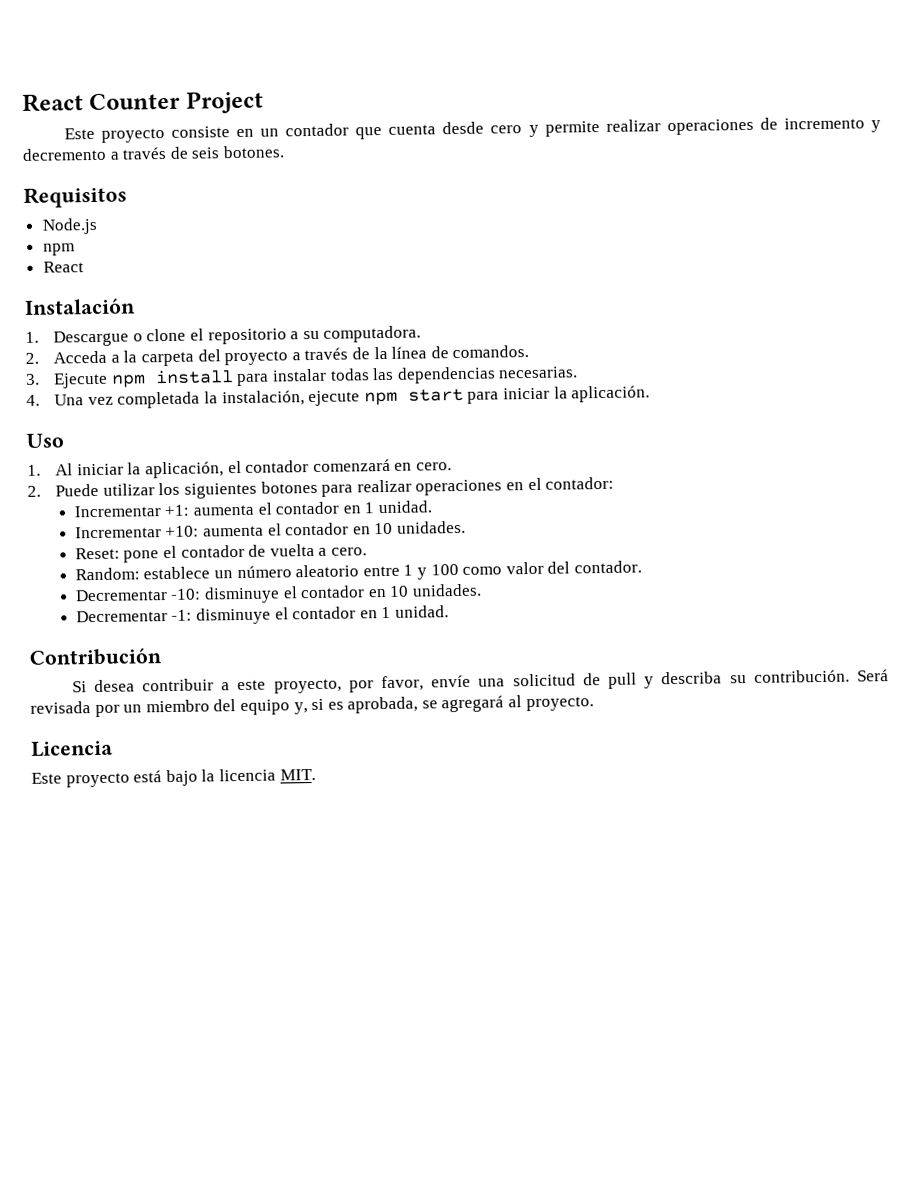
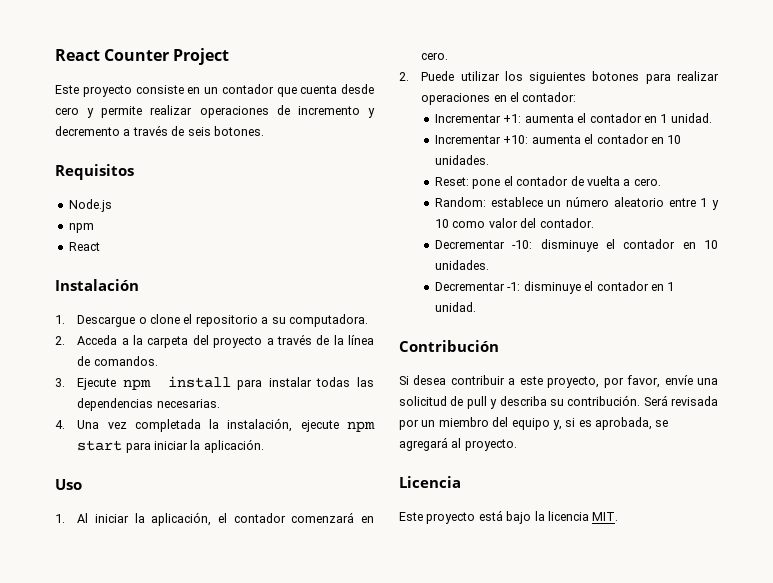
[430,563,459,576] 100 -> [435,219,450,228] 10

